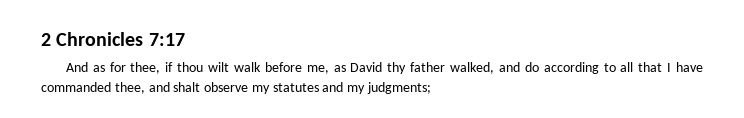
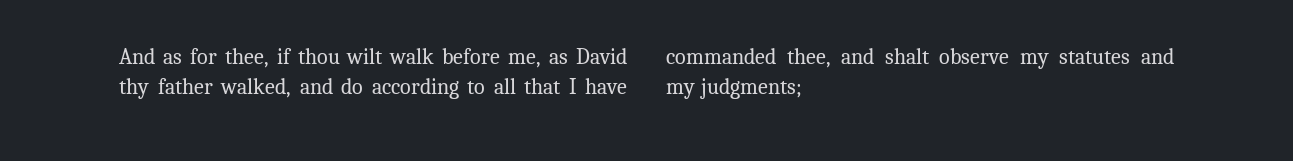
[41,32,185,46] 2 Chronicles 7:17 // -> (119, 56) none

